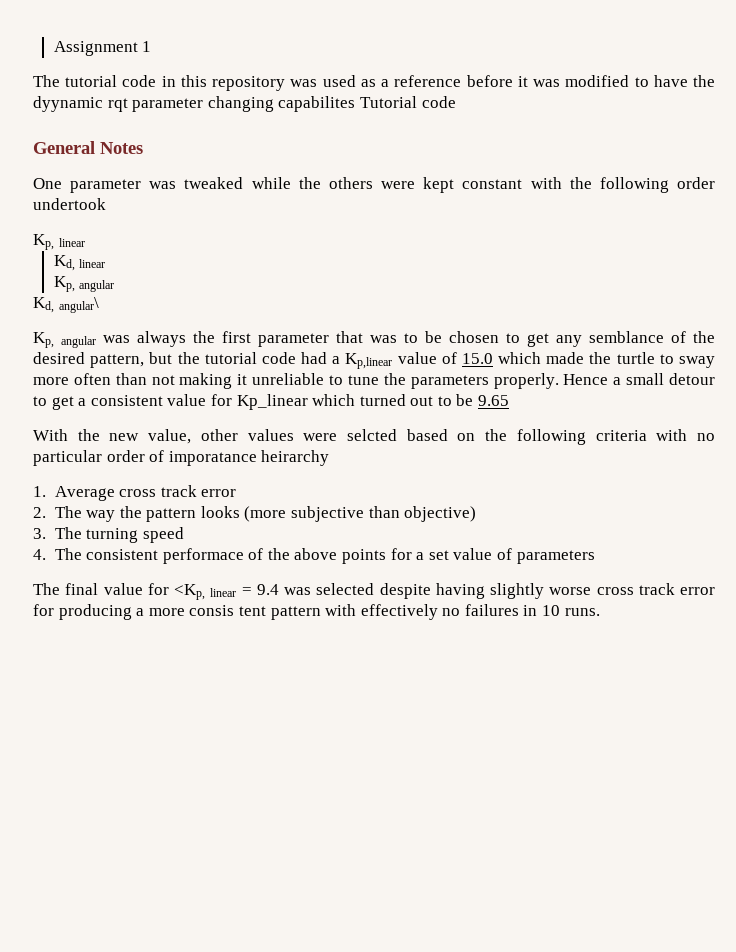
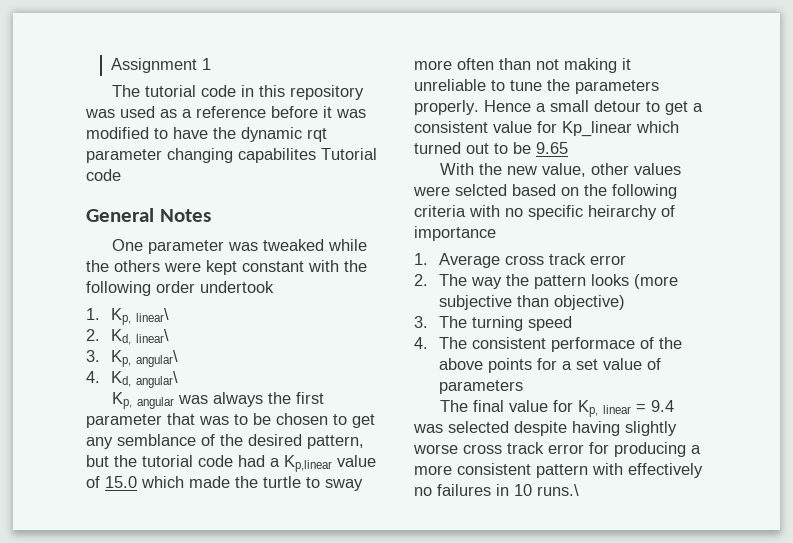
[33,96,103,112] dyynamic -> [241,127,302,142] dynamic
[33,234,85,250] [53,255,106,271] [53,276,115,292] Kp, linear // Kd, linear // Kp, angular // -> [86,308,170,325] [86,329,170,345] [86,350,179,367] [86,371,100,383] 1. Kp, linear\ // 2. Kd, linear\ // 3. Kp, angular\ // 4.
[33,450,330,466] particular order of imporatance heirarchy -> [528,205,675,220] [414,226,496,241] specific heirarchy of importance
[174,584,205,600] <Kp, -> [577,400,598,417] Kp,
[189,605,266,616] consis tent -> [457,463,531,475] consistent
[564,608,600,616] runs. -> [537,484,579,496] runs.\

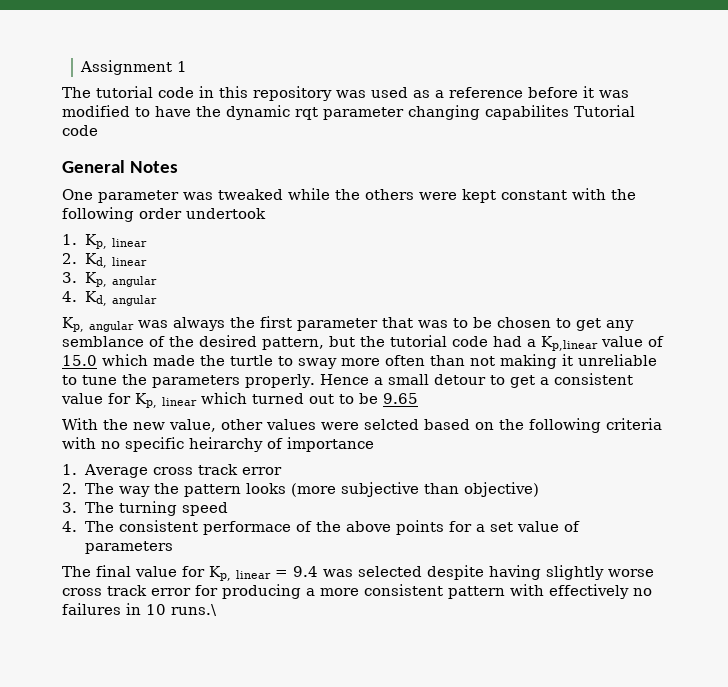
[136,308,170,322] linear\ -> [111,238,147,247] linear
[136,329,170,343] linear\ -> [111,257,147,266] linear
[136,350,179,367] angular\ -> [111,276,157,287] angular
[136,371,179,388] angular\ -> [111,295,157,306] angular
[562,121,632,137] Kp_linear -> [135,393,197,408] Kp, linear

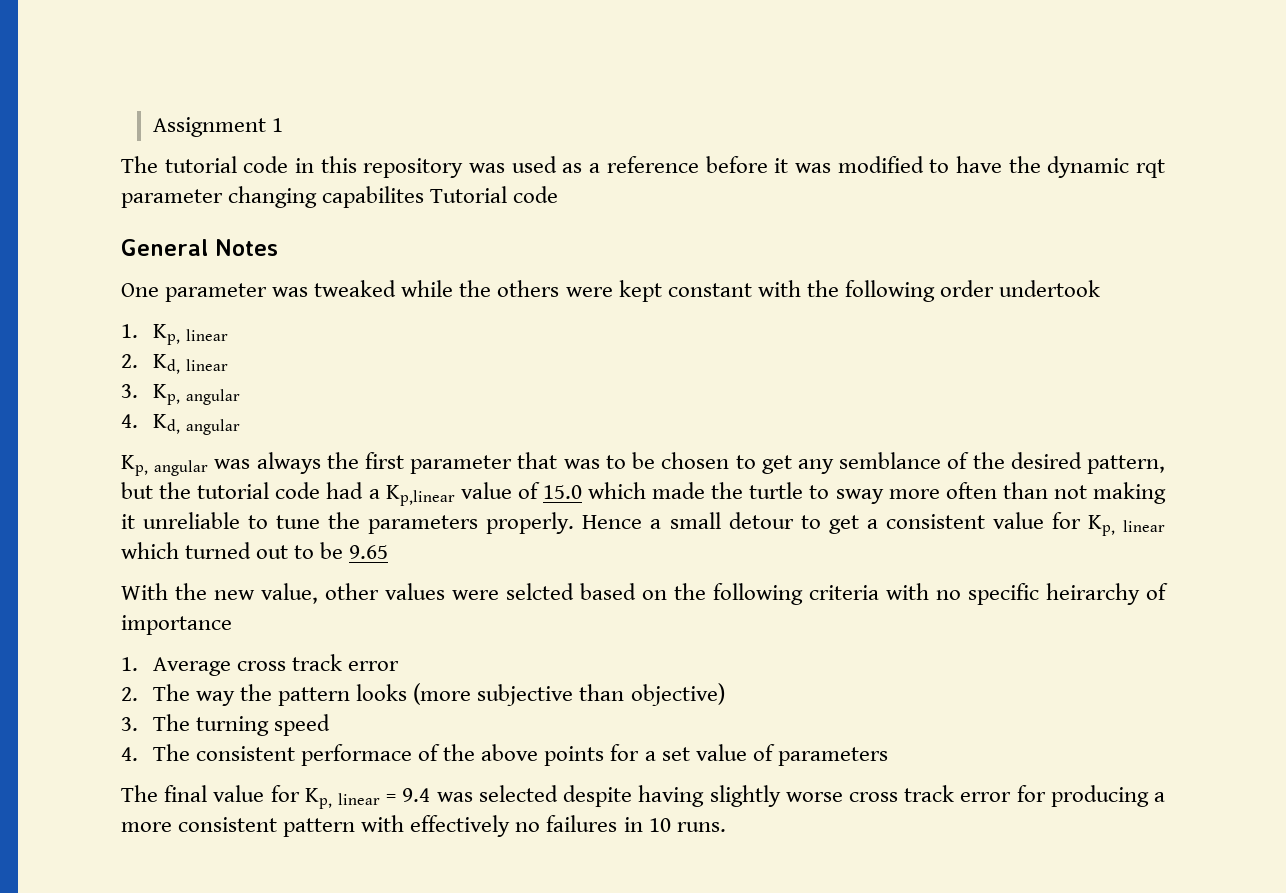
[171,604,217,616] runs.\ -> [676,822,726,832] runs.

